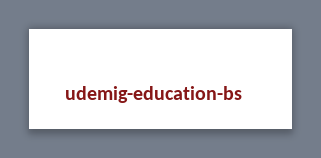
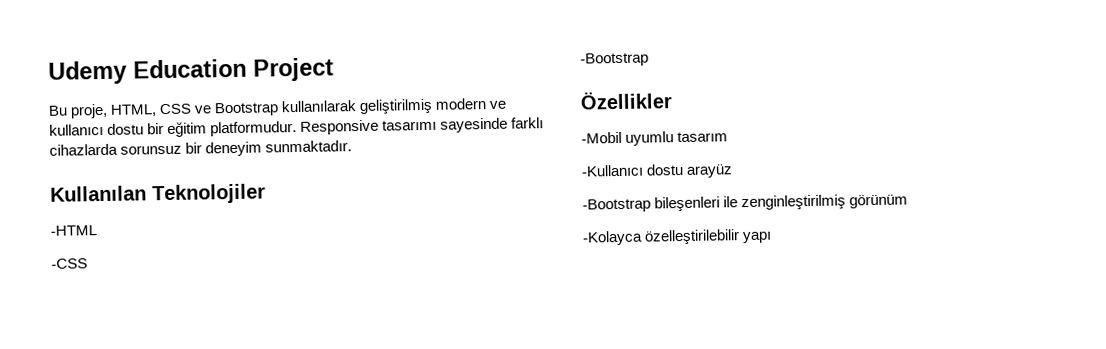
[65,86,242,103] udemig-education-bs -> [48,57,334,85] [48,98,507,119] [49,117,545,137] [49,140,353,157] [50,183,266,205] [50,225,97,236] [51,258,88,269] [580,52,649,67] [580,91,672,110] [581,131,729,146] [581,163,734,178] [582,194,909,213] [582,229,773,246] Udemy Education Project // Bu proje, HTML, CSS ve Bootstrap kullanılarak geliştirilmiş modern ve kullanıcı dostu bir eğitim platformudur. Responsive tasarımı sayesinde farklı cihazlarda sorunsuz bir deneyim sunmaktadır. // Kullanılan Teknolojiler // -HTML // -CSS // -Bootstrap // Özellikler // -Mobil uyumlu tasarım // -Kullanıcı dostu arayüz // -Bootstrap bileşenleri ile zenginleştirilmiş görünüm // -Kolayca özelleştirilebilir yapı

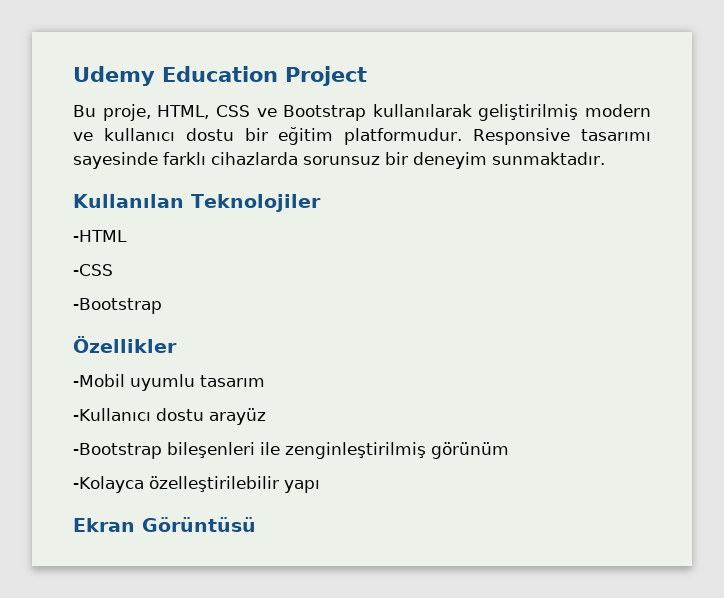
(773, 237) none -> [73,517,256,532] // Ekran Görüntüsü

